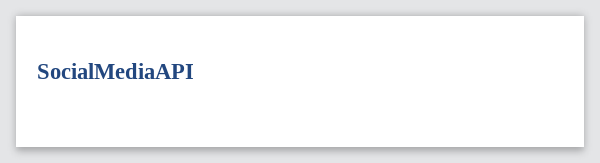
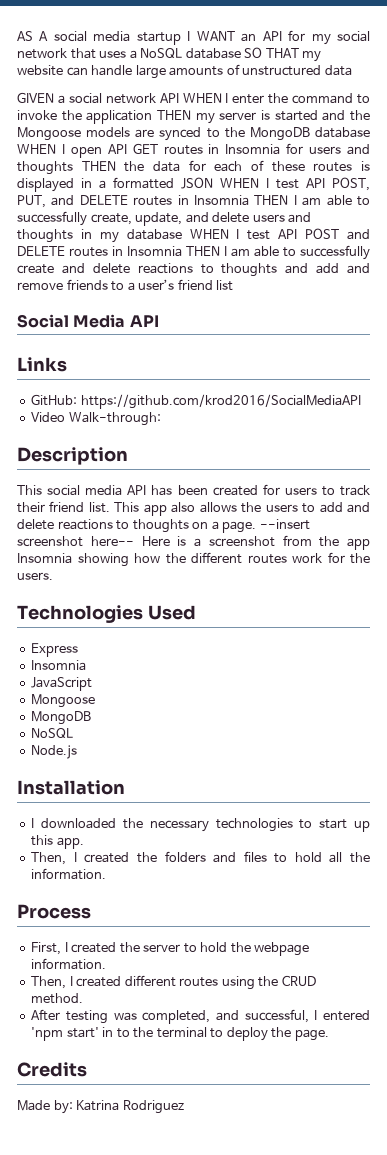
[37,63,194,79] SocialMediaAPI -> [17,30,370,45] [17,47,322,62] [17,64,352,79] [17,92,370,104] [17,110,370,124] [17,127,370,141] [17,143,370,158] [17,160,370,175] [17,177,370,192] [17,195,370,208] [17,211,312,226] [17,228,371,243] [17,245,370,260] [17,263,370,277] [17,279,234,291] [17,314,159,328] [17,357,67,372] [31,394,361,409] [31,412,161,426] [17,447,128,465] [17,484,370,496] [17,501,370,516] [17,519,310,533] [17,535,370,550] [17,552,370,567] [17,572,53,580] [17,605,196,623] [31,643,79,657] [31,660,87,671] [31,677,93,691] [31,694,96,708] [31,711,92,725] [31,728,74,738] [31,745,78,759] [17,780,125,795] [31,818,370,832] [31,835,84,849] [31,851,370,865] [31,868,107,880] [17,904,91,919] [31,942,310,956] [31,958,107,970] [31,975,316,990] [31,993,84,1004] [31,1009,370,1024] [31,1027,329,1041] [17,1062,87,1077] [17,1100,184,1114] AS A social media startup I WANT an API for my social network that uses a NoSQL database SO THAT my website can handle large amounts of unstructured data // GIVEN a social network API WHEN I enter the command to invoke the application THEN my server is started and the Mongoose models are synced to the MongoDB database WHEN I open API GET routes in Insomnia for users and thoughts THEN the data for each of these routes is displayed in a formatted JSON WHEN I test API POST, PUT, and DELETE routes in Insomnia THEN I am able to successfully create, update, and delete users and thoughts in my database WHEN I test API POST and DELETE routes in Insomnia THEN I am able to successfully create and delete reactions to thoughts and add and remove friends to a user’s friend list // Social Media API // Links // GitHub: https://github.com/krod2016/SocialMediaAPI // Video Walk-through: // Description // This social media API has been created for users to track their friend list. This app also allows the users to add and delete reactions to thoughts on a page. --insert screenshot here-- Here is a screenshot from the app Insomnia showing how the different routes work for the users. // Technologies Used // Express // Insomnia // JavaScript // Mongoose // MongoDB // NoSQL // Node.js // Installation // I downloaded the necessary technologies to start up this app. // Then, I created the folders and files to hold all the information. // Process // First, I created the server to hold the webpage information. // Then, I created different routes using the CRUD method. // After testing was completed, and successful, I entered 'npm start' in to the terminal to deploy the page. // Credits // Made by: Katrina Rodriguez

